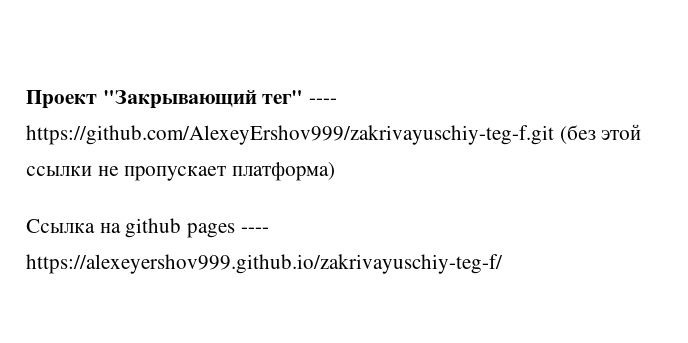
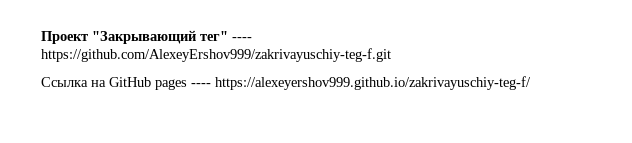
[559,124,642,144] [26,162,336,181] (без этой ссылки не пропускает платформа) -> (391, 55) none
[125,218,182,238] github -> [109,77,151,87] GitHub

